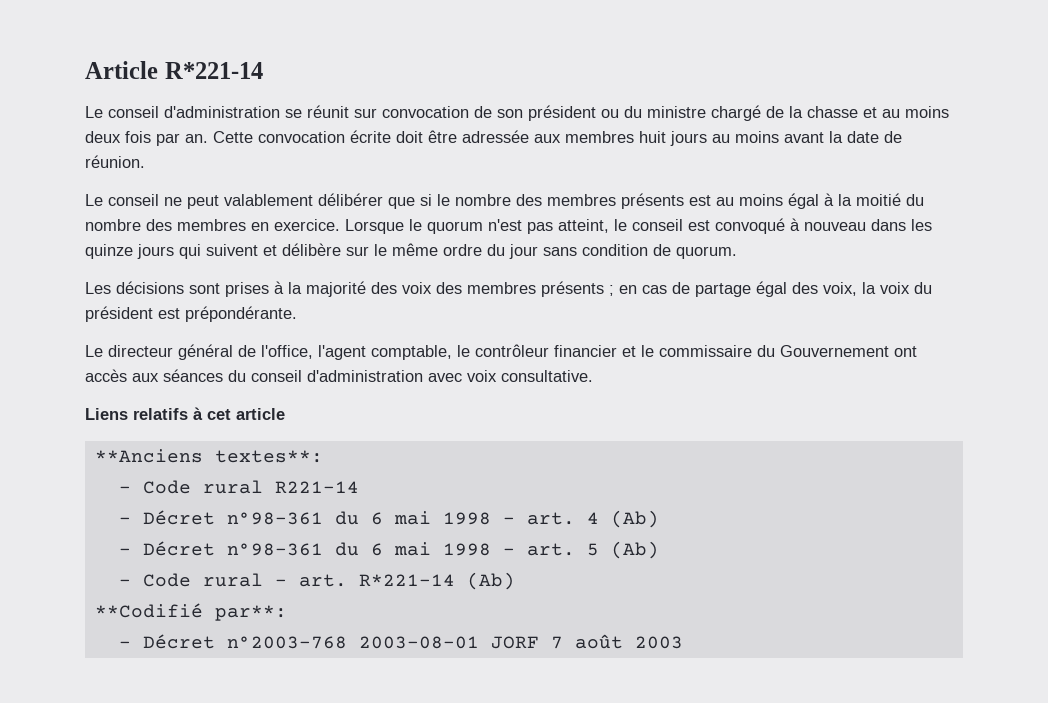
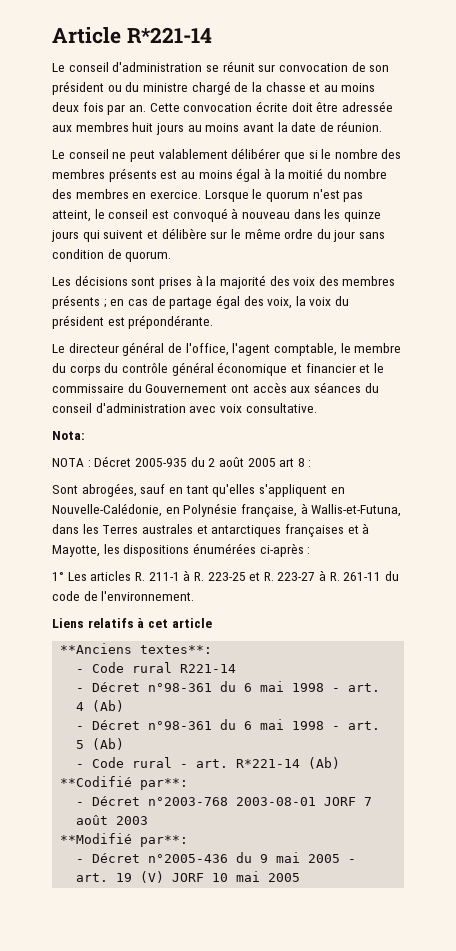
[475,344,549,357] contrôleur -> [354,343,402,353] [52,362,302,376] membre du corps du contrôle général économique et
(593, 376) none -> [52,431,85,440] [52,456,312,467] [52,483,345,497] [52,503,402,517] [52,523,370,537] [52,543,311,557] [52,570,400,581] [52,591,195,601] // Nota: // NOTA : Décret 2005-935 du 2 août 2005 art 8 : // Sont abrogées, sauf en tant qu'elles s'appliquent en Nouvelle-Calédonie, en Polynésie française, à Wallis-et-Futuna, dans les Terres australes et antarctiques françaises et à Mayotte, les dispositions énumérées ci-après : // 1° Les articles R. 211-1 à R. 223-25 et R. 223-27 à R. 261-11 du code de l'environnement.
(683, 642) none -> [60,833,189,847] [76,852,357,863] [76,871,301,883] // **Modifié par**: // - Décret n°2005-436 du 9 mai 2005 - art. 19 (V) JORF 10 mai 2005

